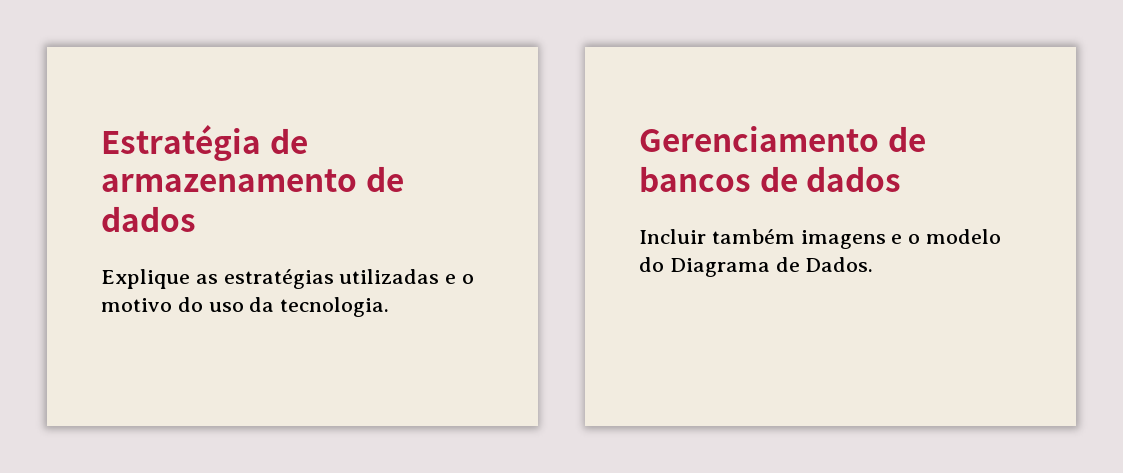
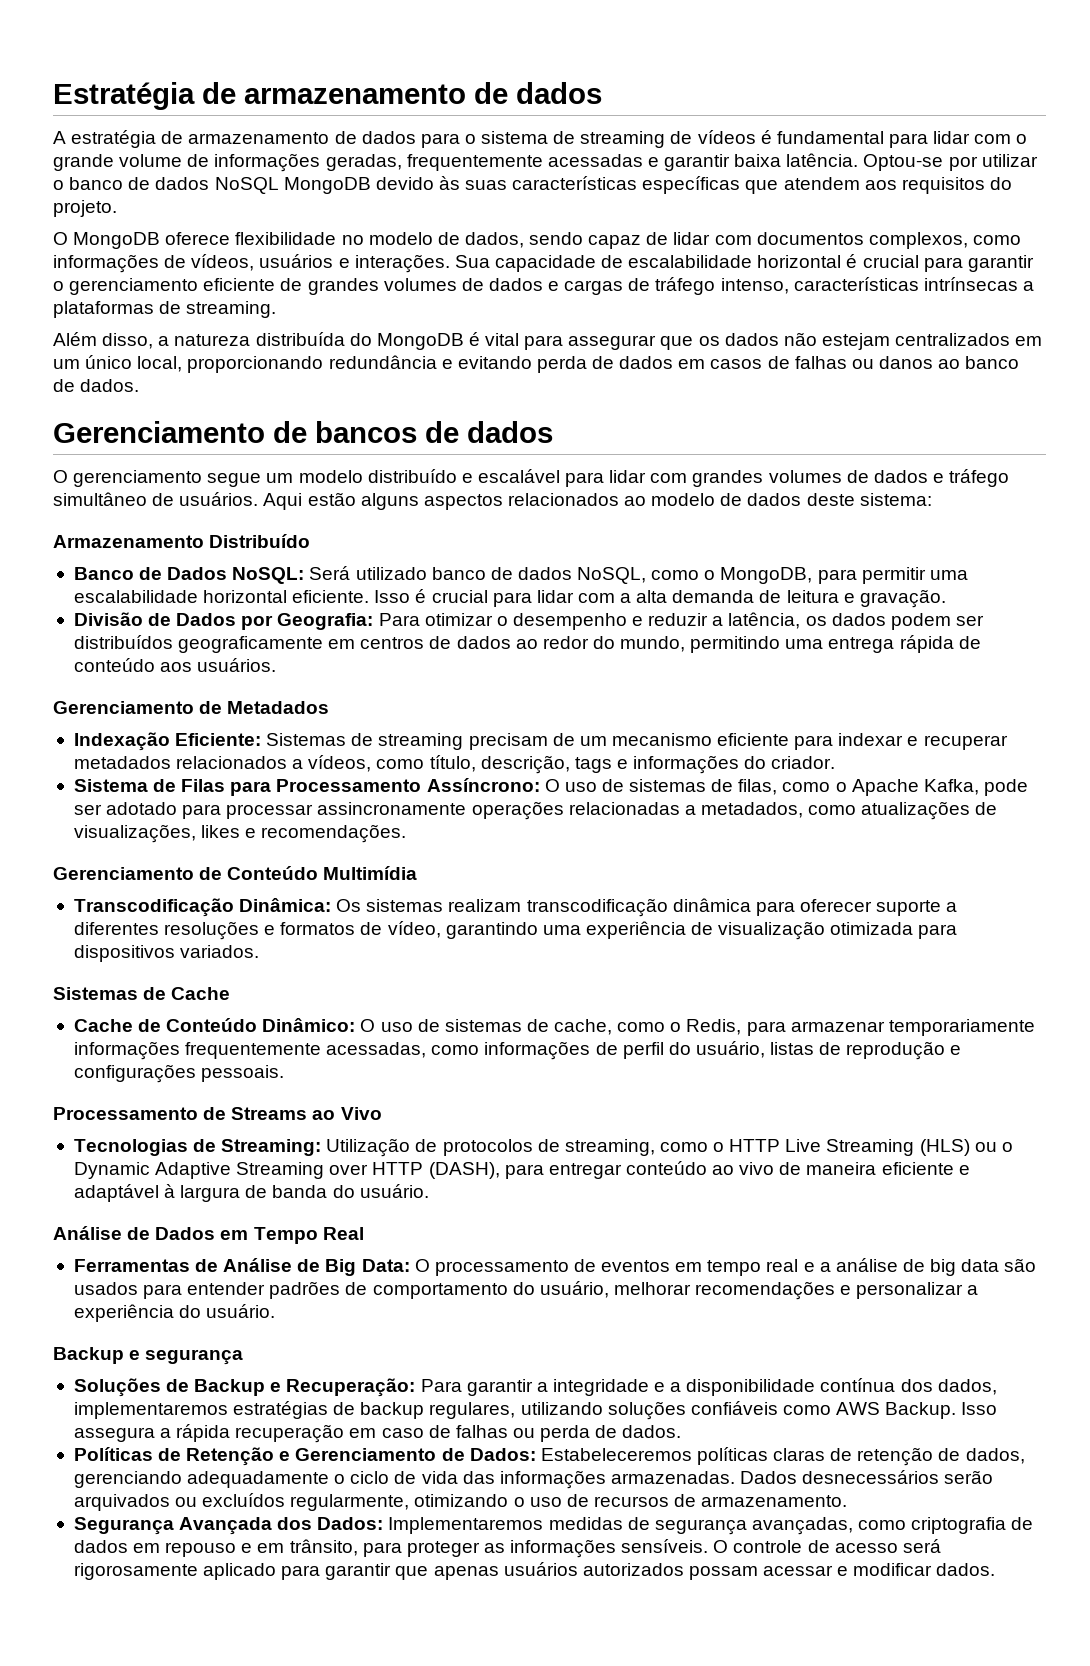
[101,269,475,289] [101,297,390,317] Explique as estratégias utilizadas e o motivo do uso da tecnologia. -> [53,130,1028,148] [53,153,1038,172] [53,176,1012,194] [53,200,117,217] [53,232,1021,249] [53,254,1034,273] [53,277,1034,295] [53,301,277,318] [53,332,1043,350] [53,355,1020,373] [53,379,140,392] A estratégia de armazenamento de dados para o sistema de streaming de vídeos é fundamental para lidar com o grande volume de informações geradas, frequentemente acessadas e garantir baixa latência. Optou-se por utilizar o banco de dados NoSQL MongoDB devido às suas características específicas que atendem aos requisitos do projeto. // O MongoDB oferece flexibilidade no modelo de dados, sendo capaz de lidar com documentos complexos, como informações de vídeos, usuários e interações. Sua capacidade de escalabilidade horizontal é crucial para garantir o gerenciamento eficiente de grandes volumes de dados e cargas de tráfego intenso, características intrínsecas a plataformas de streaming. // Além disso, a natureza distribuída do MongoDB é vital para assegurar que os dados não estejam centralizados em um único local, proporcionando redundância e evitando perda de dados em casos de falhas ou danos ao banco de dados.
[639,229,1002,249] [639,257,874,277] Incluir também imagens e o modelo do Diagrama de Dados. -> [53,469,1010,487] [53,492,932,510] [53,534,311,548] [73,566,968,584] [73,589,946,608] [73,612,984,630] [73,635,981,653] [73,658,277,672] [53,701,330,714] [73,732,1008,751] [73,755,836,774] [73,778,1028,796] [73,801,998,820] [73,824,407,843] [53,866,418,880] [73,898,958,917] [73,921,958,940] [73,945,260,962] [53,987,231,1000] [73,1018,1035,1036] [73,1041,962,1060] [73,1064,285,1083] [53,1107,382,1120] [73,1138,1013,1157] [73,1161,970,1179] [73,1184,429,1202] [53,1226,364,1244] [73,1258,1037,1276] [73,1281,979,1300] [73,1304,276,1322] [53,1347,244,1365] [73,1378,997,1397] [73,1401,998,1420] [73,1424,682,1443] [73,1447,1025,1466] [73,1470,994,1489] [73,1493,848,1511] [73,1517,1034,1535] [73,1539,941,1558] [73,1562,996,1580] O gerenciamento segue um modelo distribuído e escalável para lidar com grandes volumes de dados e tráfego simultâneo de usuários. Aqui estão alguns aspectos relacionados ao modelo de dados deste sistema: // Armazenamento Distribuído // Banco de Dados NoSQL: Será utilizado banco de dados NoSQL, como o MongoDB, para permitir uma escalabilidade horizontal eficiente. Isso é crucial para lidar com a alta demanda de leitura e gravação. // Divisão de Dados por Geografia: Para otimizar o desempenho e reduzir a latência, os dados podem ser distribuídos geograficamente em centros de dados ao redor do mundo, permitindo uma entrega rápida de conteúdo aos usuários. // Gerenciamento de Metadados // Indexação Eficiente: Sistemas de streaming precisam de um mecanismo eficiente para indexar e recuperar metadados relacionados a vídeos, como título, descrição, tags e informações do criador. // Sistema de Filas para Processamento Assíncrono: O uso de sistemas de filas, como o Apache Kafka, pode ser adotado para processar assincronamente operações relacionadas a metadados, como atualizações de visualizações, likes e recomendações. // Gerenciamento de Conteúdo Multimídia // Transcodificação Dinâmica: Os sistemas realizam transcodificação dinâmica para oferecer suporte a diferentes resoluções e formatos de vídeo, garantindo uma experiência de visualização otimizada para dispositivos variados. // Sistemas de Cache // Cache de Conteúdo Dinâmico: O uso de sistemas de cache, como o Redis, para armazenar temporariamente informações frequentemente acessadas, como informações de perfil do usuário, listas de reprodução e configurações pessoais. // Processamento de Streams ao Vivo // Tecnologias de Streaming: Utilização de protocolos de streaming, como o HTTP Live Streaming (HLS) ou o Dynamic Adaptive Streaming over HTTP (DASH), para entregar conteúdo ao vivo de maneira eficiente e adaptável à largura de banda do usuário. // Análise de Dados em Tempo Real // Ferramentas de Análise de Big Data: O processamento de eventos em tempo real e a análise de big data são usados para entender padrões de comportamento do usuário, melhorar recomendações e personalizar a experiência do usuário. // Backup e segurança // Soluções de Backup e Recuperação: Para garantir a integridade e a disponibilidade contínua dos dados, implementaremos estratégias de backup regulares, utilizando soluções confiáveis como AWS Backup. Isso assegura a rápida recuperação em caso de falhas ou perda de dados. // Políticas de Retenção e Gerenciamento de Dados: Estabeleceremos políticas claras de retenção de dados, gerenciando adequadamente o ciclo de vida das informações armazenadas. Dados desnecessários serão arquivados ou excluídos regularmente, otimizando o uso de recursos de armazenamento. // Segurança Avançada dos Dados: Implementaremos medidas de segurança avançadas, como criptografia de dados em repouso e em trânsito, para proteger as informações sensíveis. O controle de acesso será rigorosamente aplicado para garantir que apenas usuários autorizados possam acessar e modificar dados.

